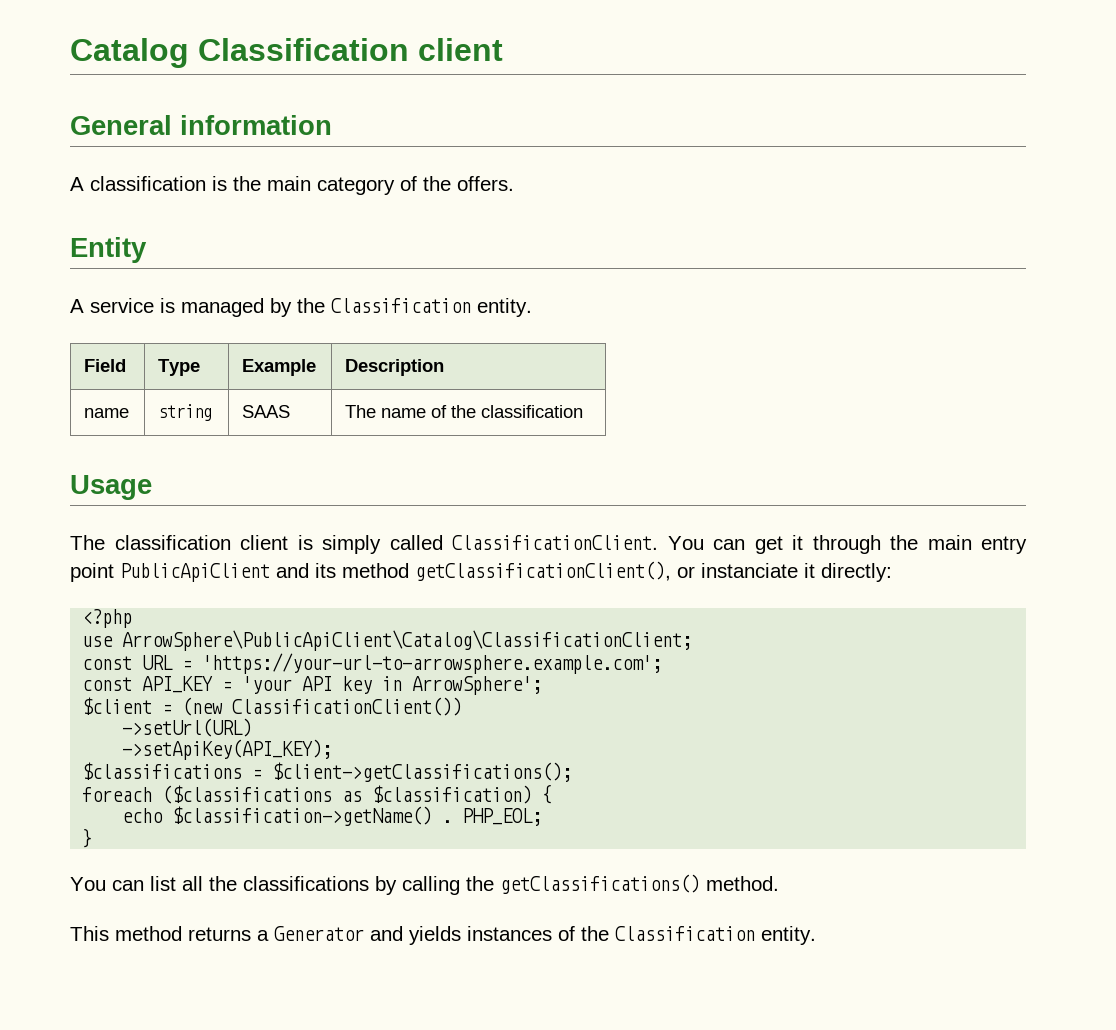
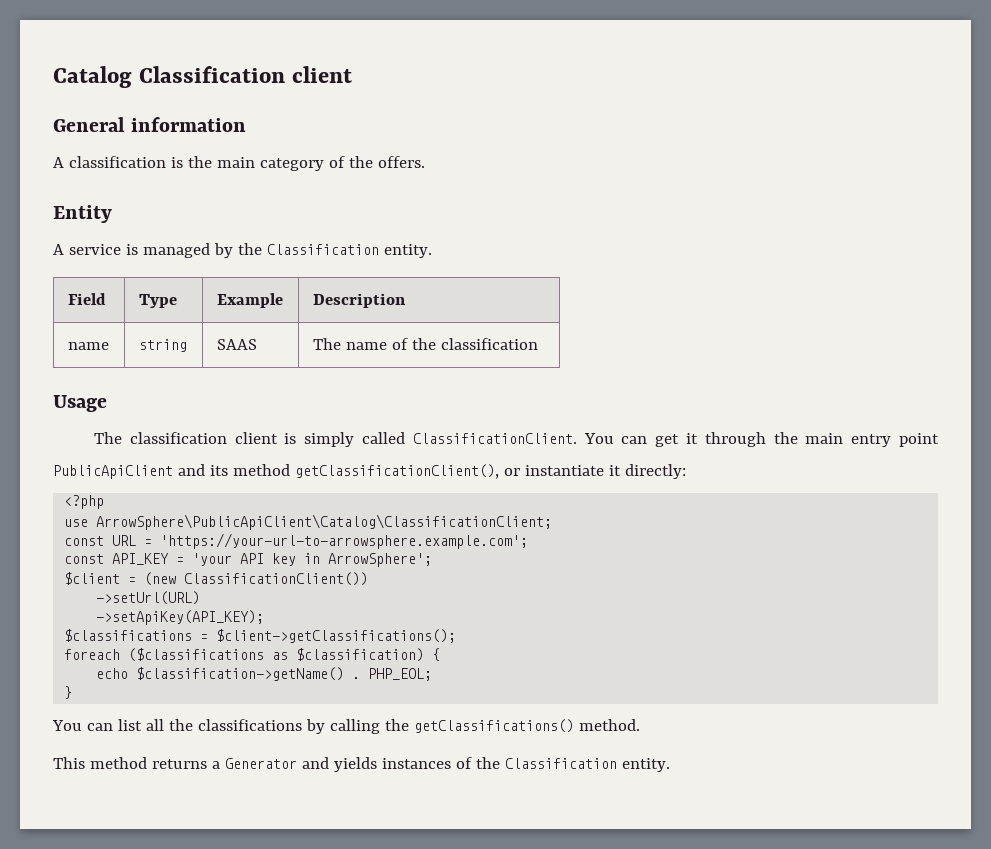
[701,563,798,578] instanciate -> [524,465,604,476] instantiate

